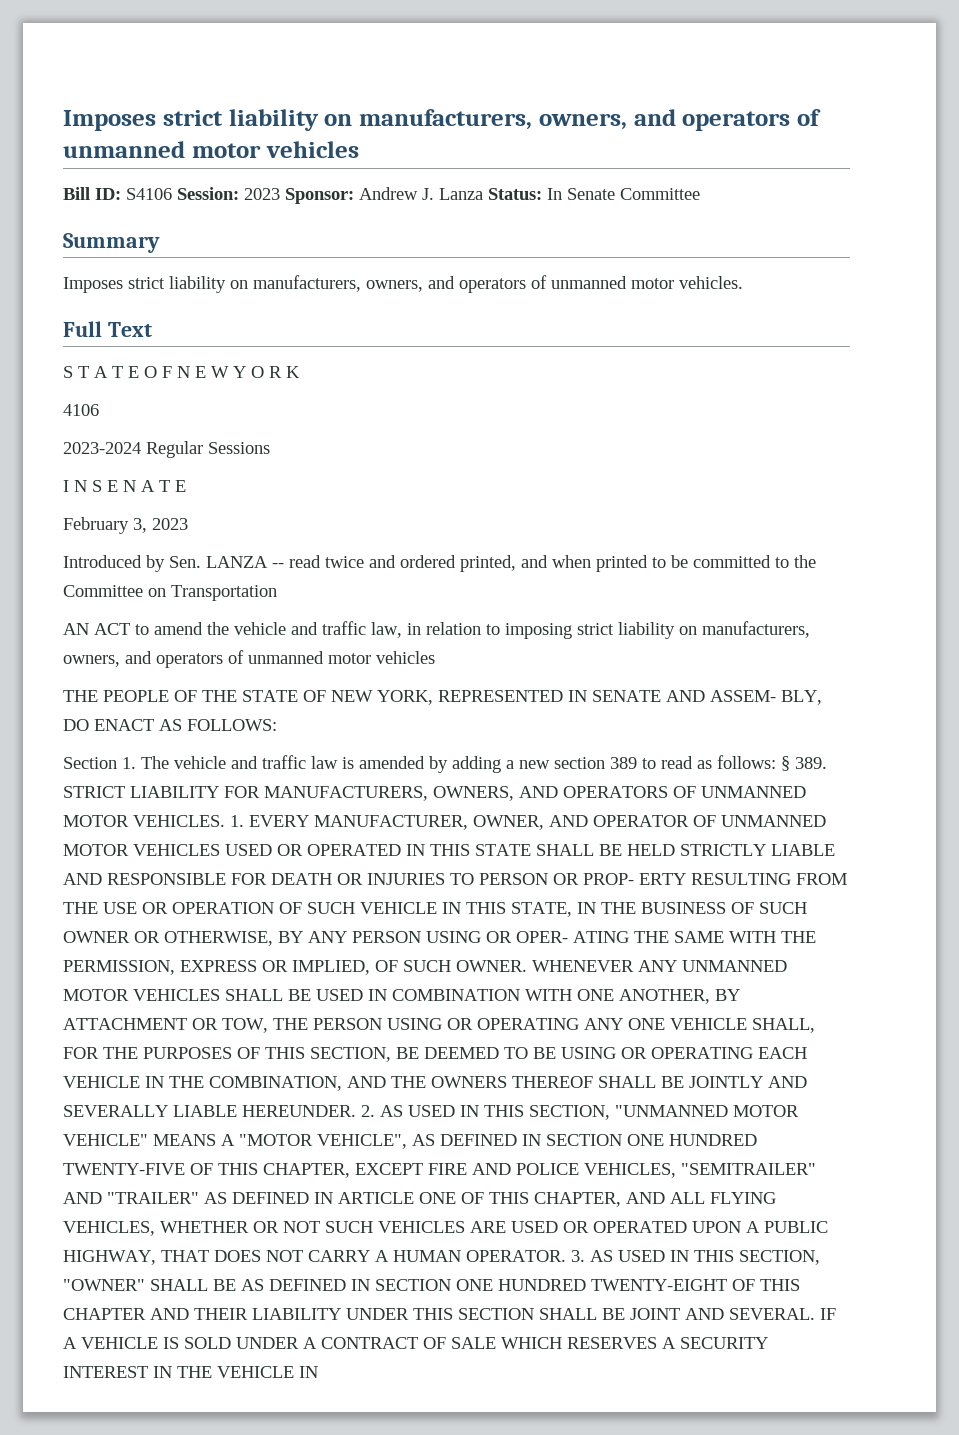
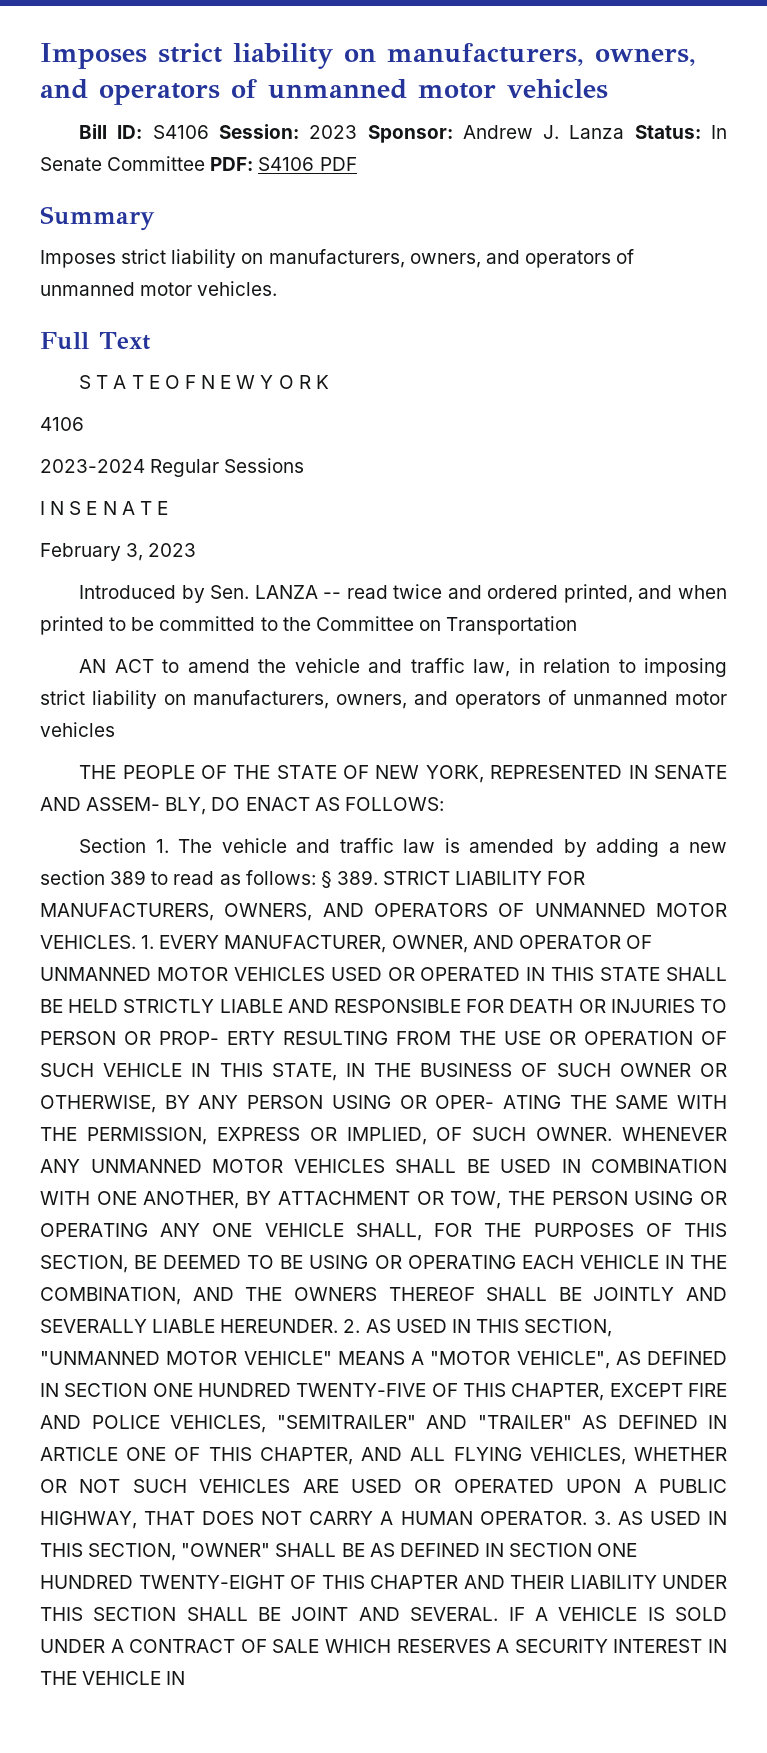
(700, 194) none -> [210,157,357,171] PDF: S4106 PDF

